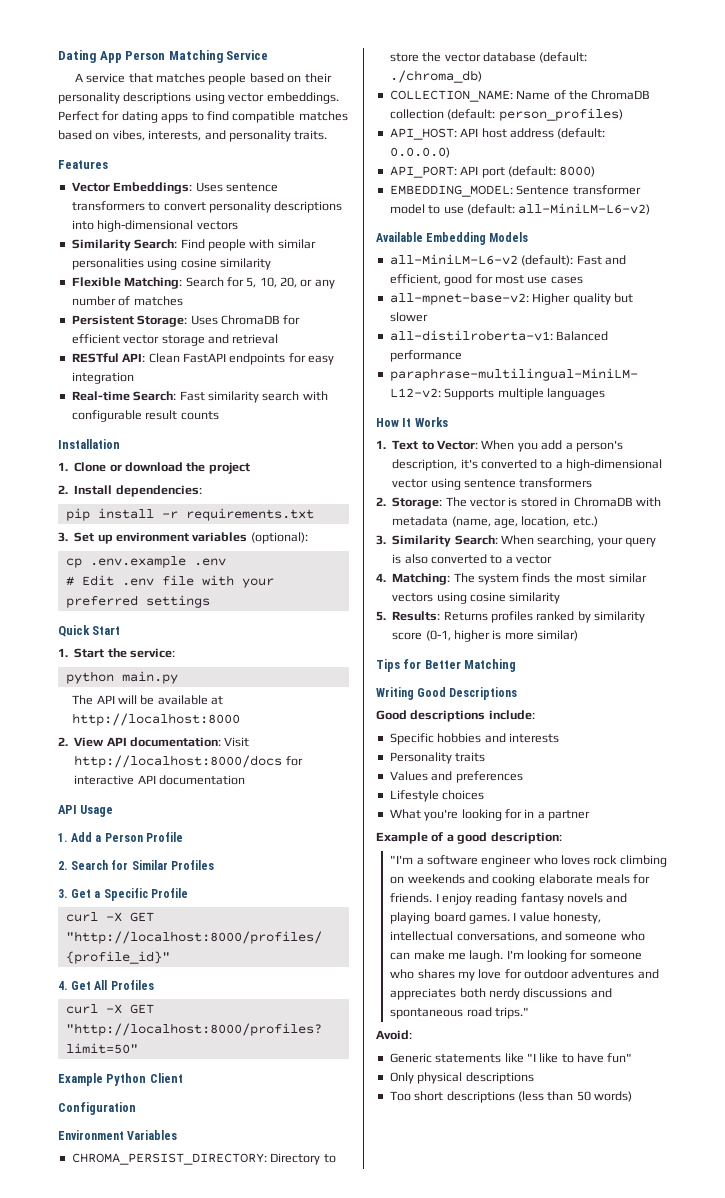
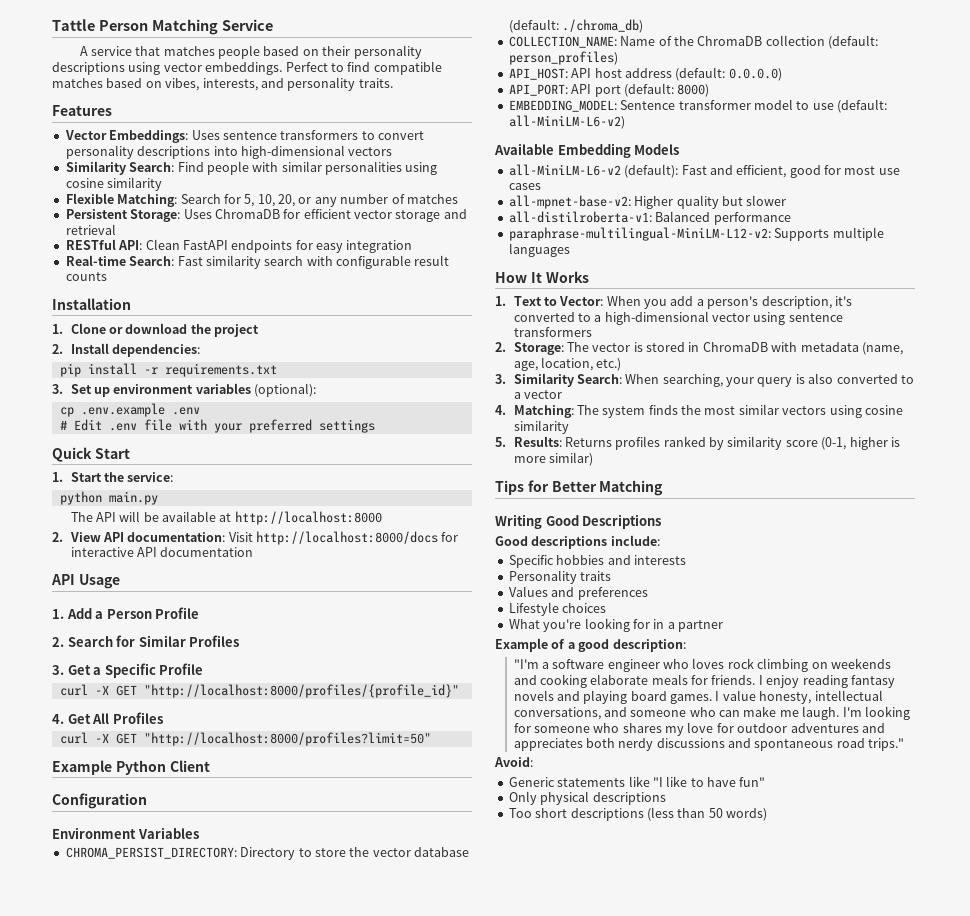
[58,50,122,63] Dating App -> [52,19,95,31] Tattle
[102,111,189,123] for dating apps -> (328, 67) none

